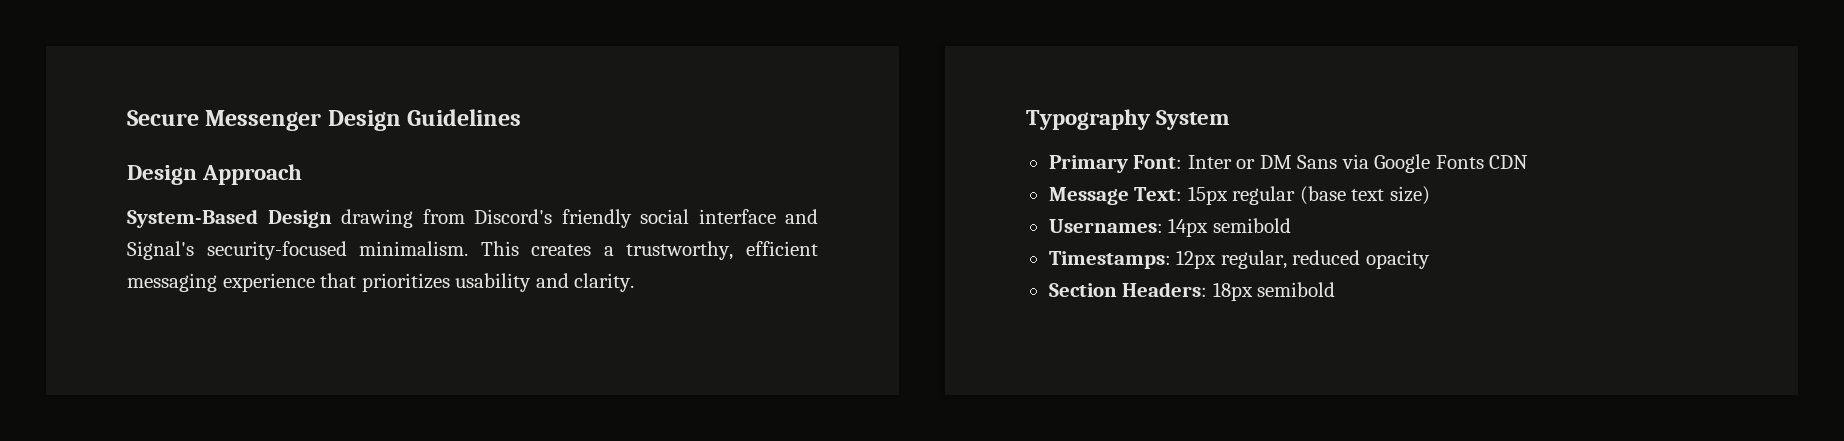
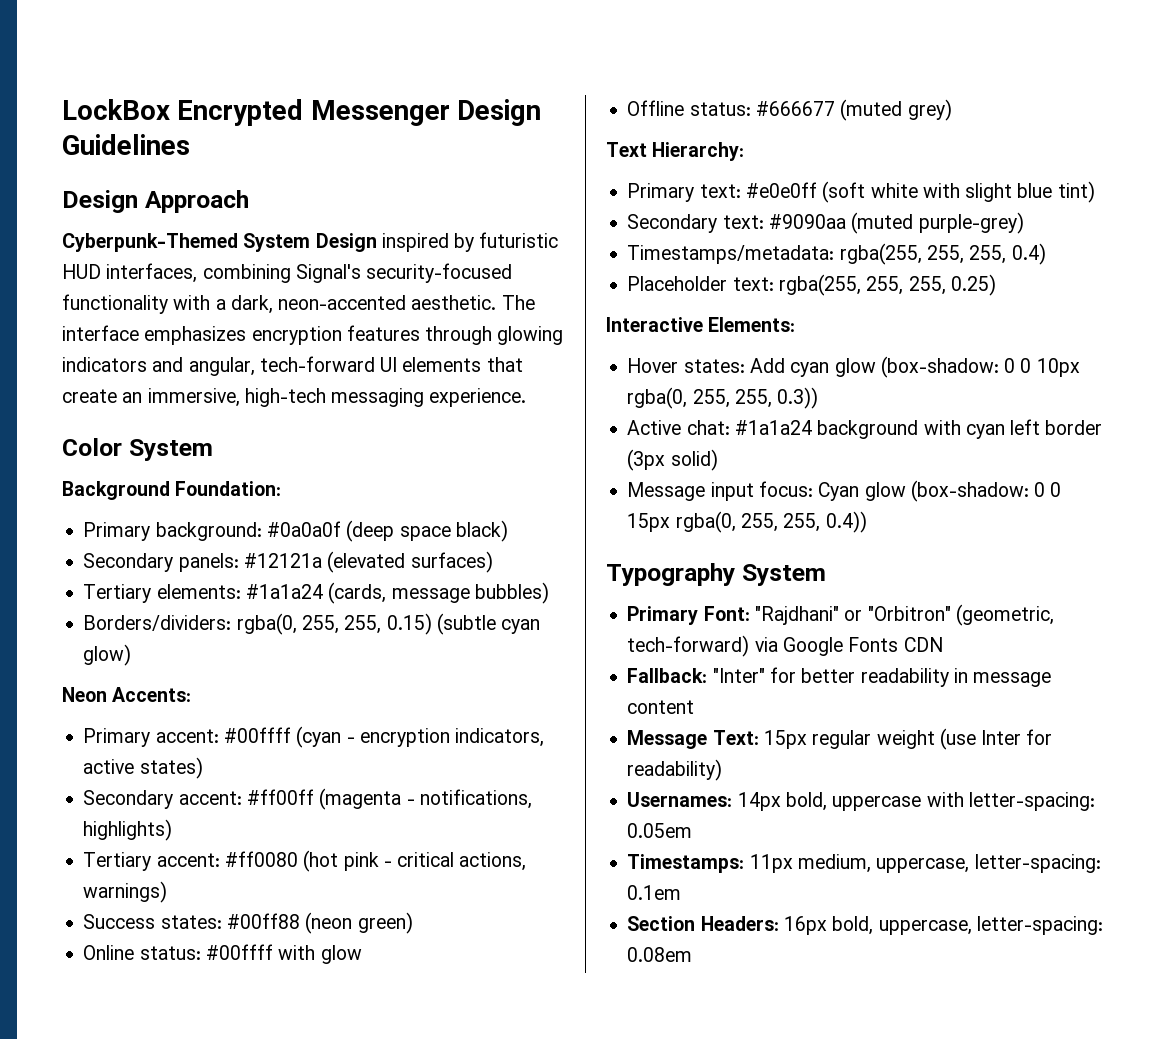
[127,110,199,126] Secure -> [62,99,304,126] LockBox Encrypted
[127,209,818,228] [127,241,818,260] [127,273,635,292] System-Based Design drawing from Discord's friendly social interface and Signal's security-focused minimalism. This creates a trustworthy, efficient messaging experience that prioritizes usability and clarity. -> [62,232,559,252] [62,263,513,283] [62,294,535,314] [62,325,564,345] [62,356,523,376] [62,388,527,407] [62,438,213,461] [62,481,282,500] [83,520,508,542] [83,551,493,573] [83,582,549,604] [83,613,541,635] [83,644,132,666] [62,687,192,702] [83,726,545,748] [83,757,203,779] [83,788,532,810] [83,819,173,841] [83,850,527,872] [83,881,168,903] [83,912,413,934] [83,944,362,964] [627,99,952,121] [606,142,745,161] [627,181,1095,203] [627,212,1024,234] [627,243,1046,265] [627,274,996,296] [606,317,796,332] [627,356,1080,378] [627,387,819,409] [627,419,1103,439] [627,449,718,471] [627,480,1062,502] [627,511,867,533] Cyberpunk-Themed System Design inspired by futuristic HUD interfaces, combining Signal's security-focused functionality with a dark, neon-accented aesthetic. The interface emphasizes encryption features through glowing indicators and angular, tech-forward UI elements that create an immersive, high-tech messaging experience. // Color System // Background Foundation: // Primary background: #0a0a0f (deep space black) // Secondary panels: #12121a (elevated surfaces) // Tertiary elements: #1a1a24 (cards, message bubbles) // Borders/dividers: rgba(0, 255, 255, 0.15) (subtle cyan glow) // Neon Accents: // Primary accent: #00ffff (cyan - encryption indicators, active states) // Secondary accent: #ff00ff (magenta - notifications, highlights) // Tertiary accent: #ff0080 (hot pink - critical actions, warnings) // Success states: #00ff88 (neon green) // Online status: #00ffff with glow // Offline status: #666677 (muted grey) // Text Hierarchy: // Primary text: #e0e0ff (soft white with slight blue tint) // Secondary text: #9090aa (muted purple-grey) // Timestamps/metadata: rgba(255, 255, 255, 0.4) // Placeholder text: rgba(255, 255, 255, 0.25) // Interactive Elements: // Hover states: Add cyan glow (box-shadow: 0 0 10px rgba(0, 255, 255, 0.3)) // Active chat: #1a1a24 background with cyan left border (3px solid) // Message input focus: Cyan glow (box-shadow: 0 0 15px rgba(0, 255, 255, 0.4))
[1187,155,1338,169] Inter or DM Sans -> [754,604,1054,626] [627,635,750,657] "Rajdhani" or "Orbitron" (geometric, tech-forward)
[1048,186,1430,205] [1048,218,1291,237] [1048,250,1430,269] [1048,282,1336,301] Message Text: 15px regular (base text size) // Usernames: 14px semibold // Timestamps: 12px regular, reduced opacity // Section Headers: 18px semibold -> [627,667,1052,687] [627,700,695,714] [627,728,1053,750] [627,759,723,781] [627,792,1095,811] [627,823,693,838] [627,854,1101,873] [627,885,682,900] [627,916,1103,935] [627,947,693,962] Fallback: "Inter" for better readability in message content // Message Text: 15px regular weight (use Inter for readability) // Usernames: 14px bold, uppercase with letter-spacing: 0.05em // Timestamps: 11px medium, uppercase, letter-spacing: 0.1em // Section Headers: 16px bold, uppercase, letter-spacing: 0.08em

